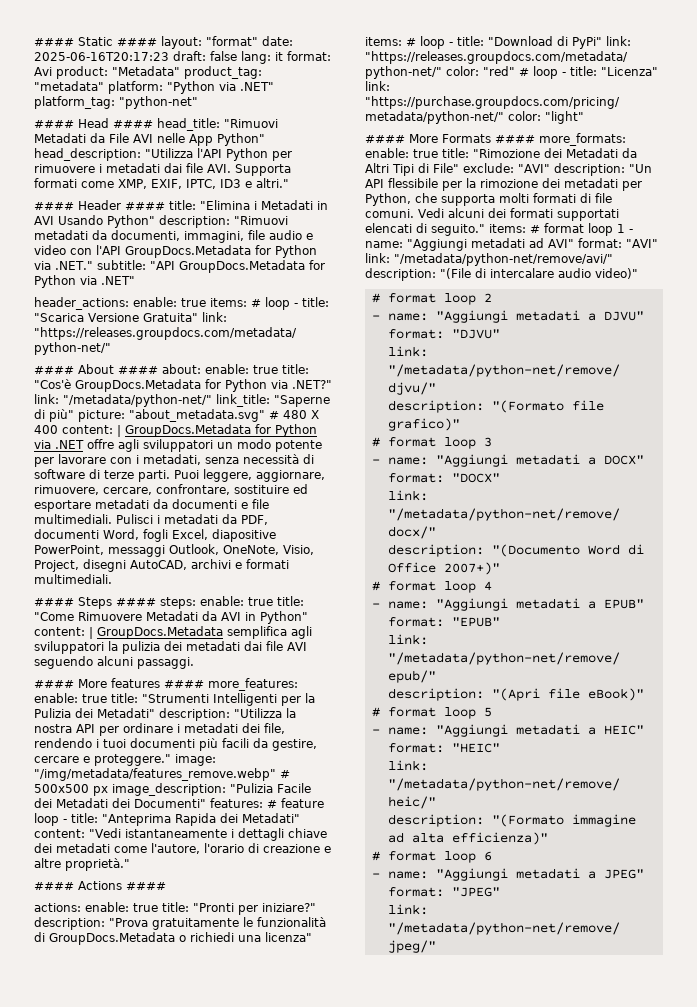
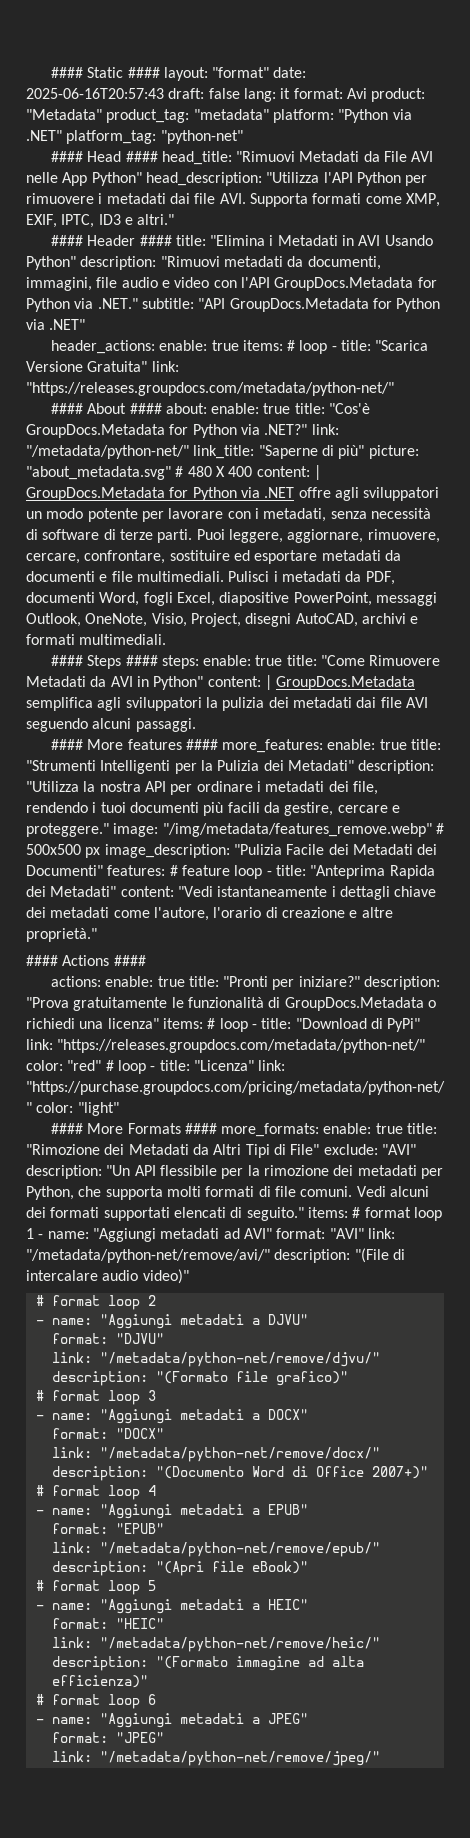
[34,52,169,61] 2025-06-16T20:17:23 -> [26,88,164,99] 2025-06-16T20:57:43

